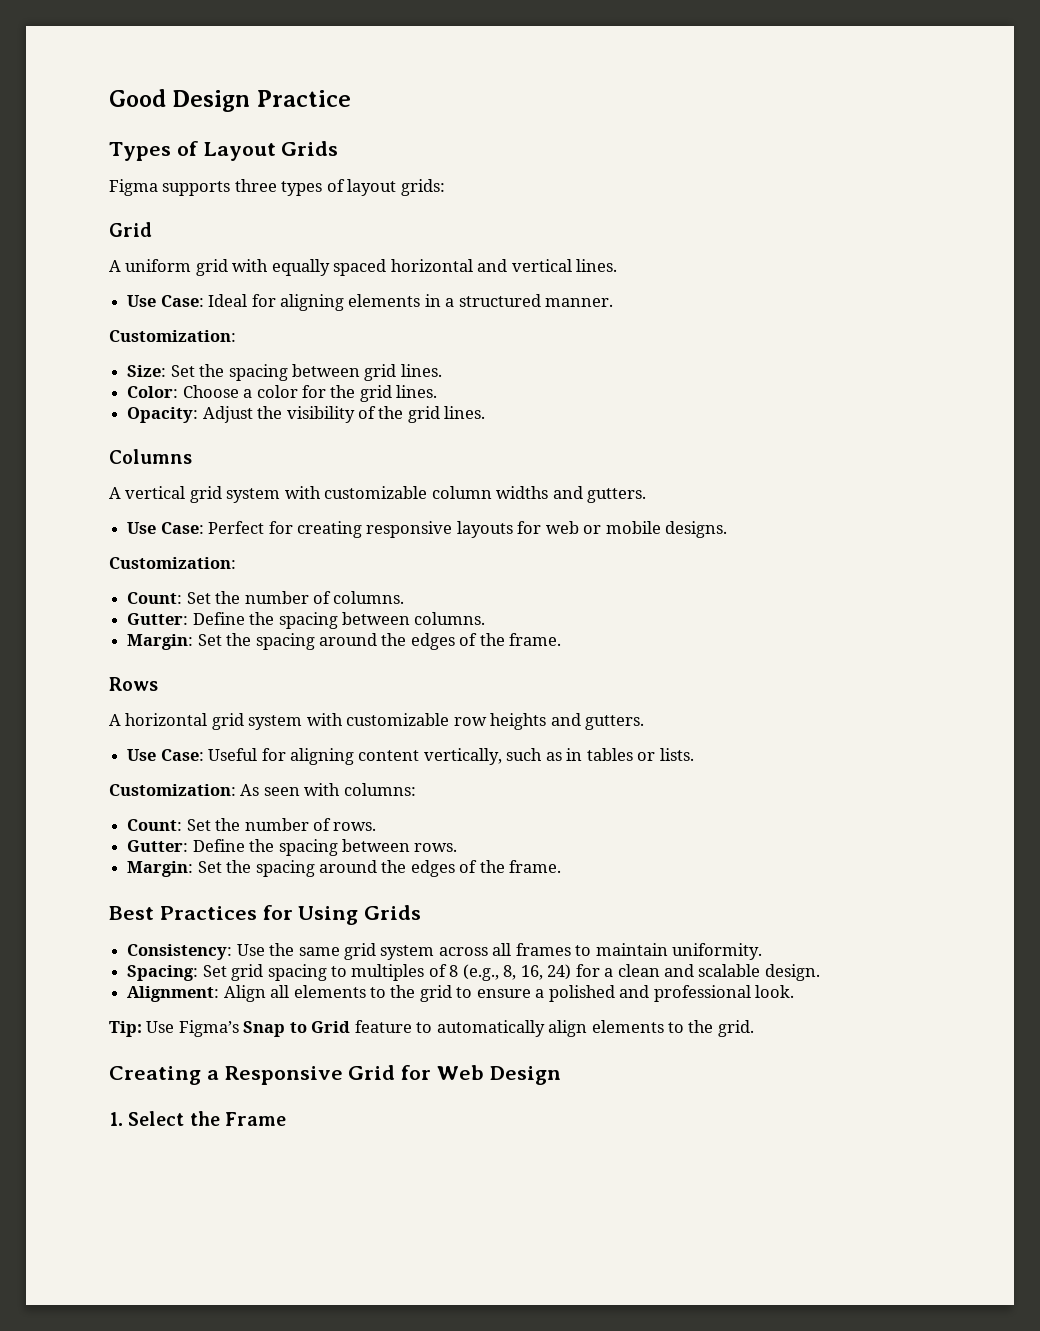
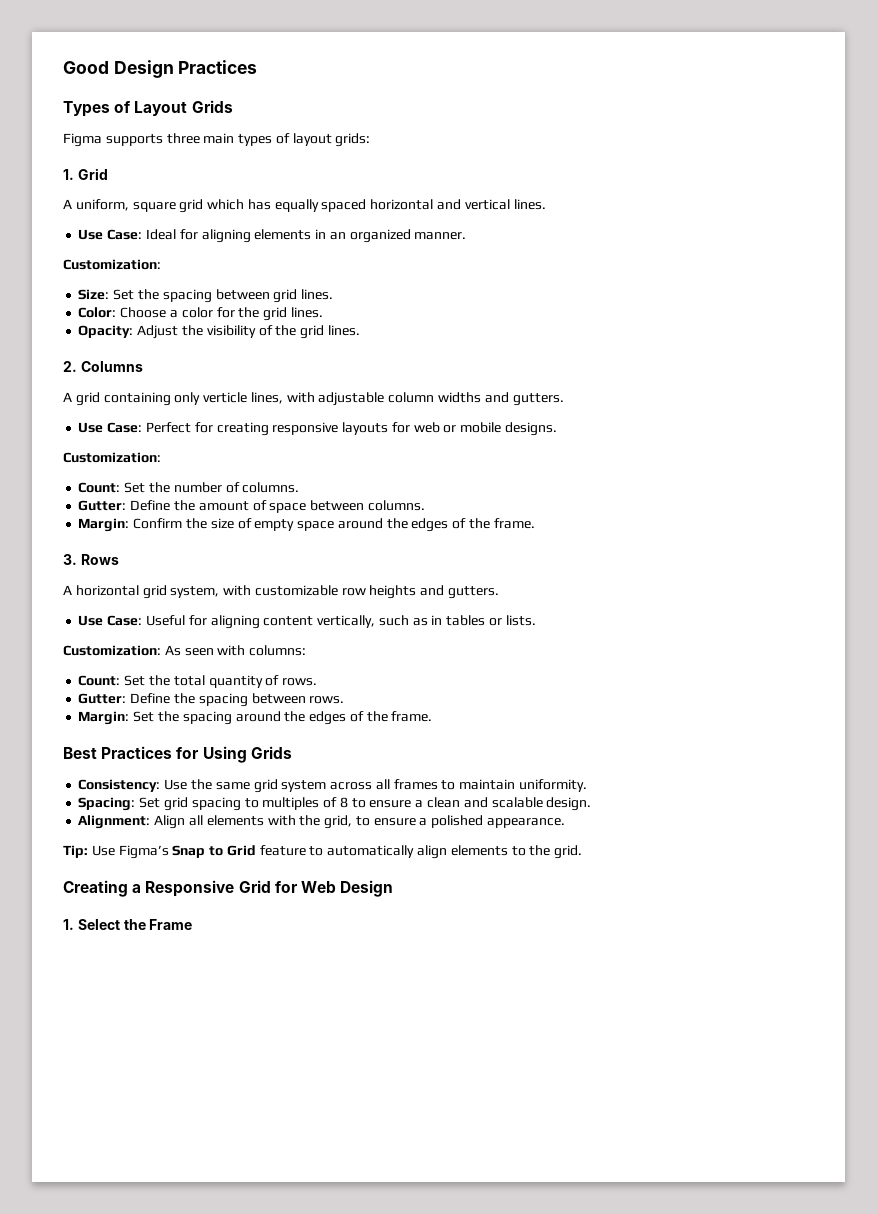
[256,90,351,107] Practice -> [178,60,258,74] Practices
(277, 185) none -> [203,133,235,144] main
(445, 187) none -> [63,169,74,180] 1.
[125,259,269,276] uniform grid with -> [75,199,271,213] uniform, square grid which has
[445,294,541,307] a structured -> [329,229,411,243] an organized
(486, 412) none -> [63,361,77,372] 2.
[125,486,428,503] vertical grid system with customizable -> [75,392,385,406] grid containing only verticle lines, with adjustable
[278,612,338,629] spacing -> [198,500,307,513] amount of space
[197,633,562,650] Set the spacing around the edges of the frame. // -> [133,518,535,532] [63,554,77,565] Confirm the size of empty space around the edges of the frame. // 3.
[248,715,303,730] system -> [170,586,220,598] system,
[244,818,309,831] number -> [173,675,263,688] total quantity
[462,964,600,981] (e.g., 8, 16, 24) for -> [351,798,412,808] to ensure
[369,985,452,1002] to the grid -> [267,815,353,829] with the grid,
[619,985,795,1002] and professional look. -> [486,818,565,828] appearance.

